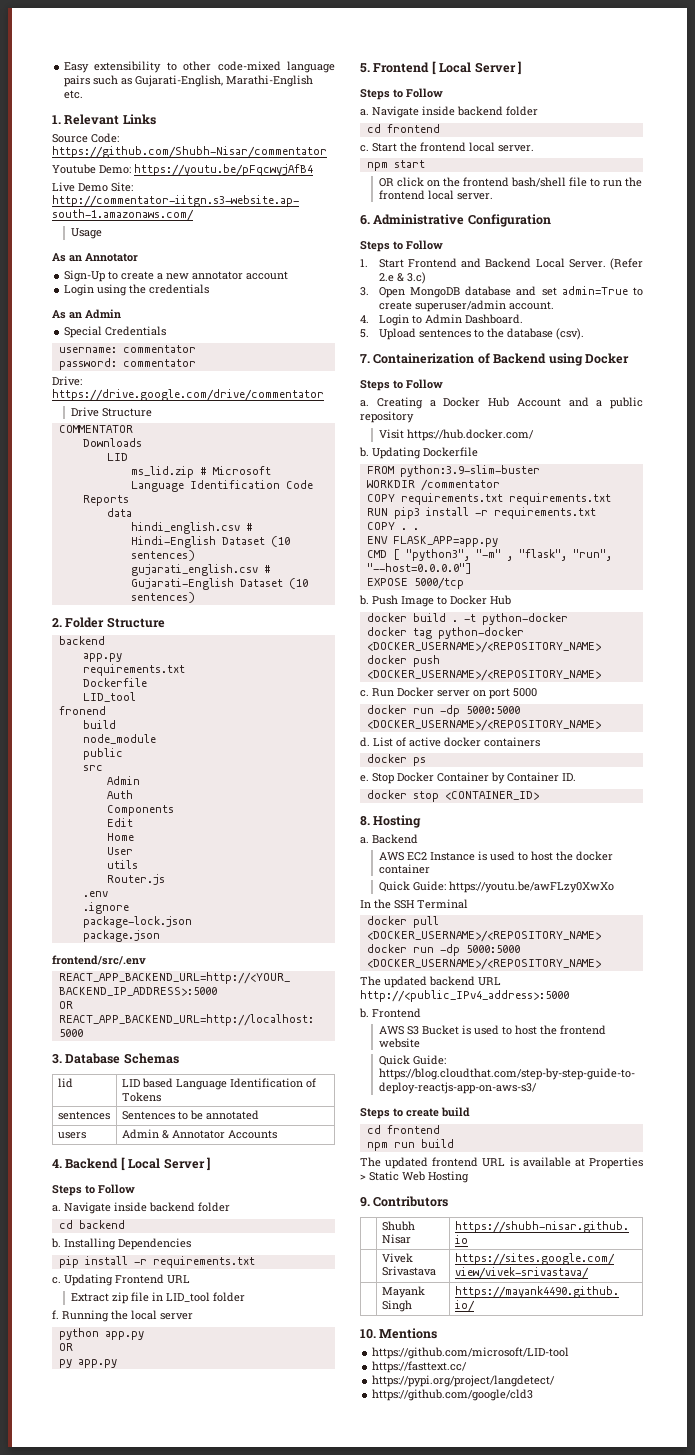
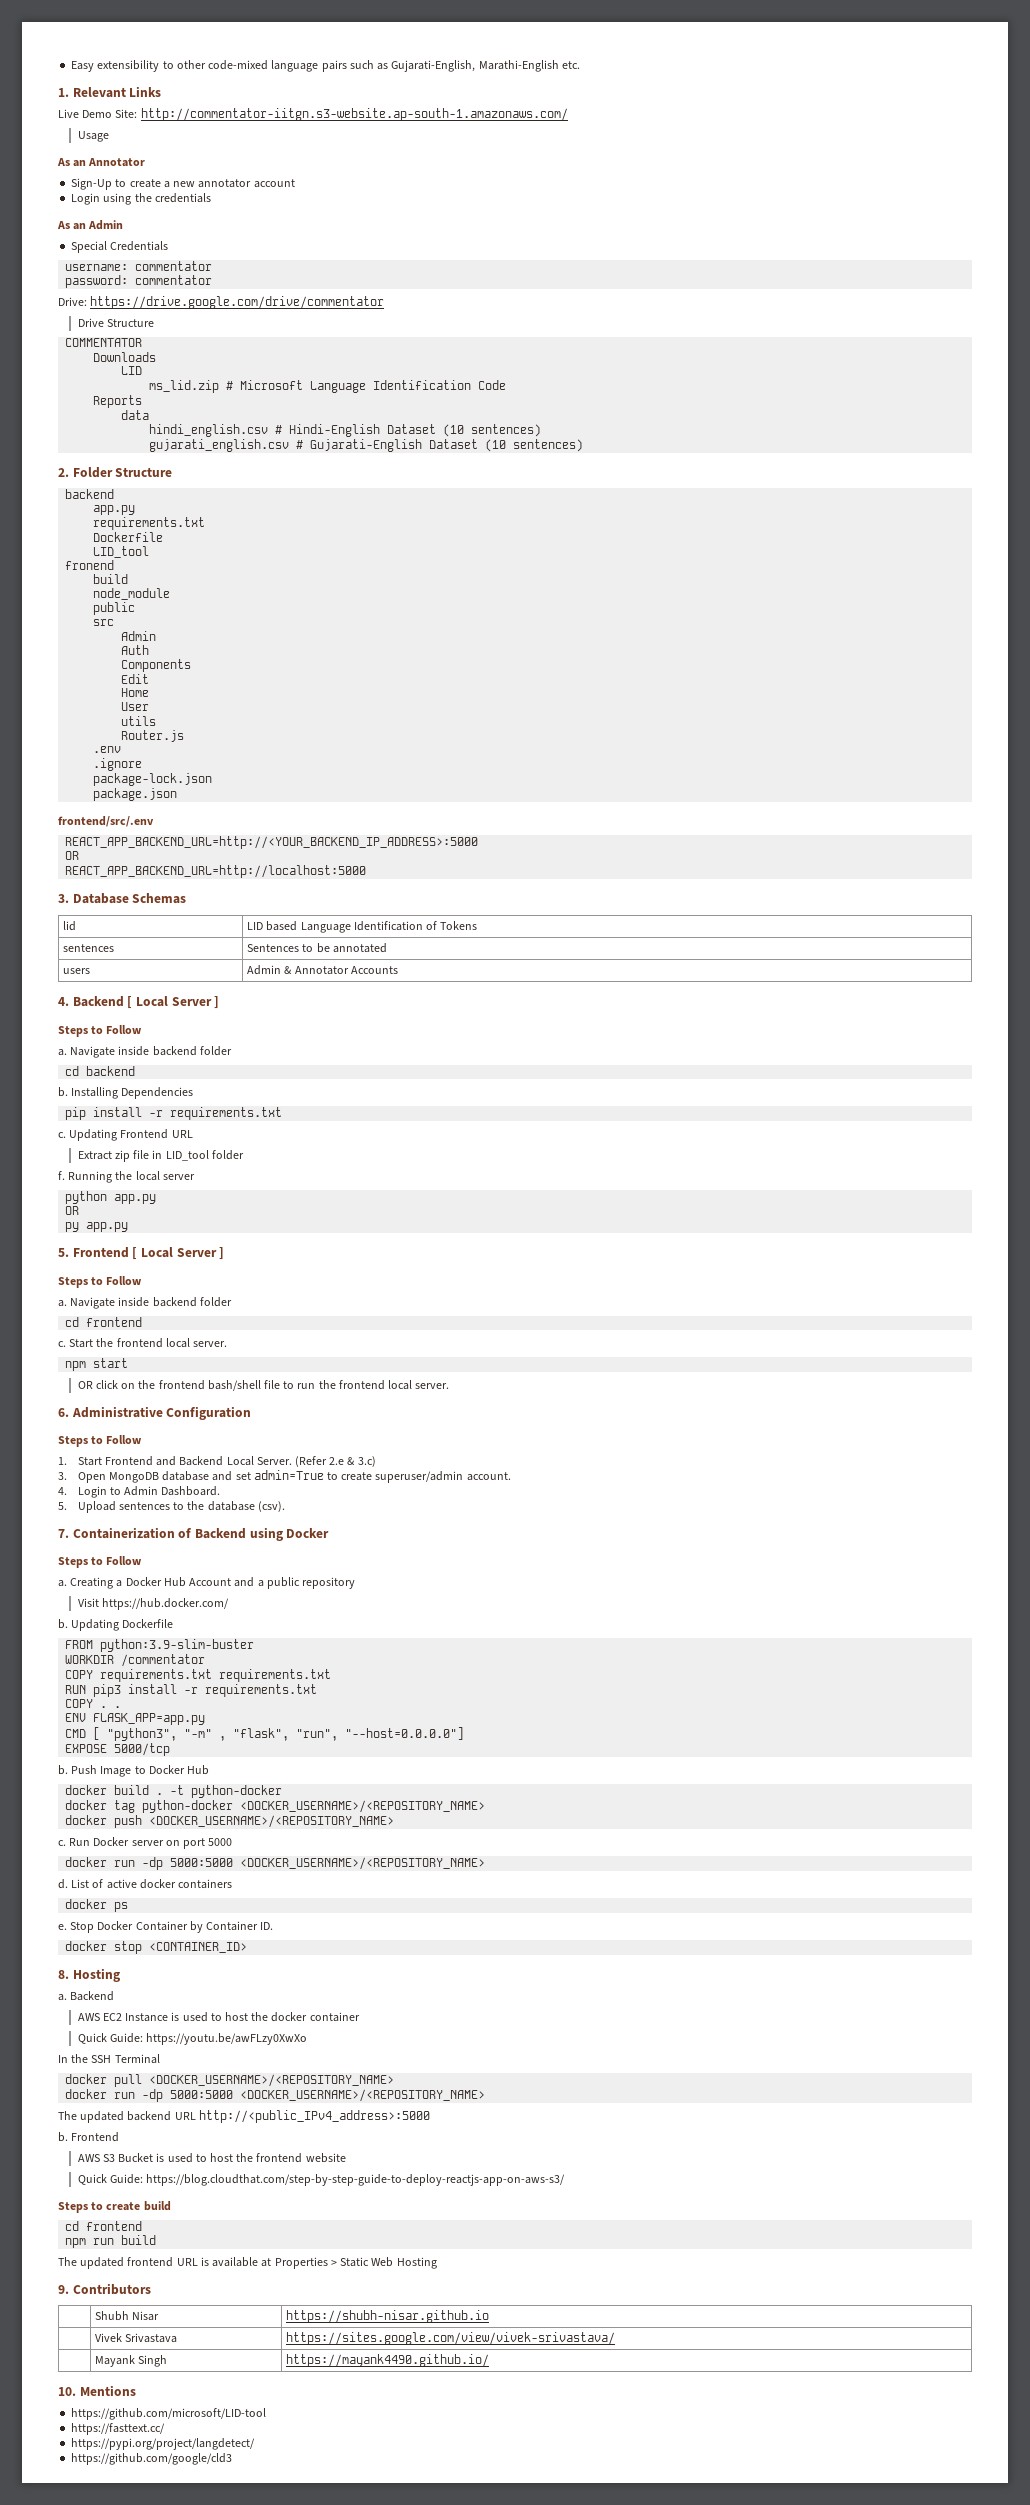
[52,133,119,143] [52,146,327,158] [52,164,313,176] // Source Code: https://github.com/Shubh-Nisar/commentator // Youtube Demo: https://youtu.be/pFqcwyjAfB4 -> (162, 91) none

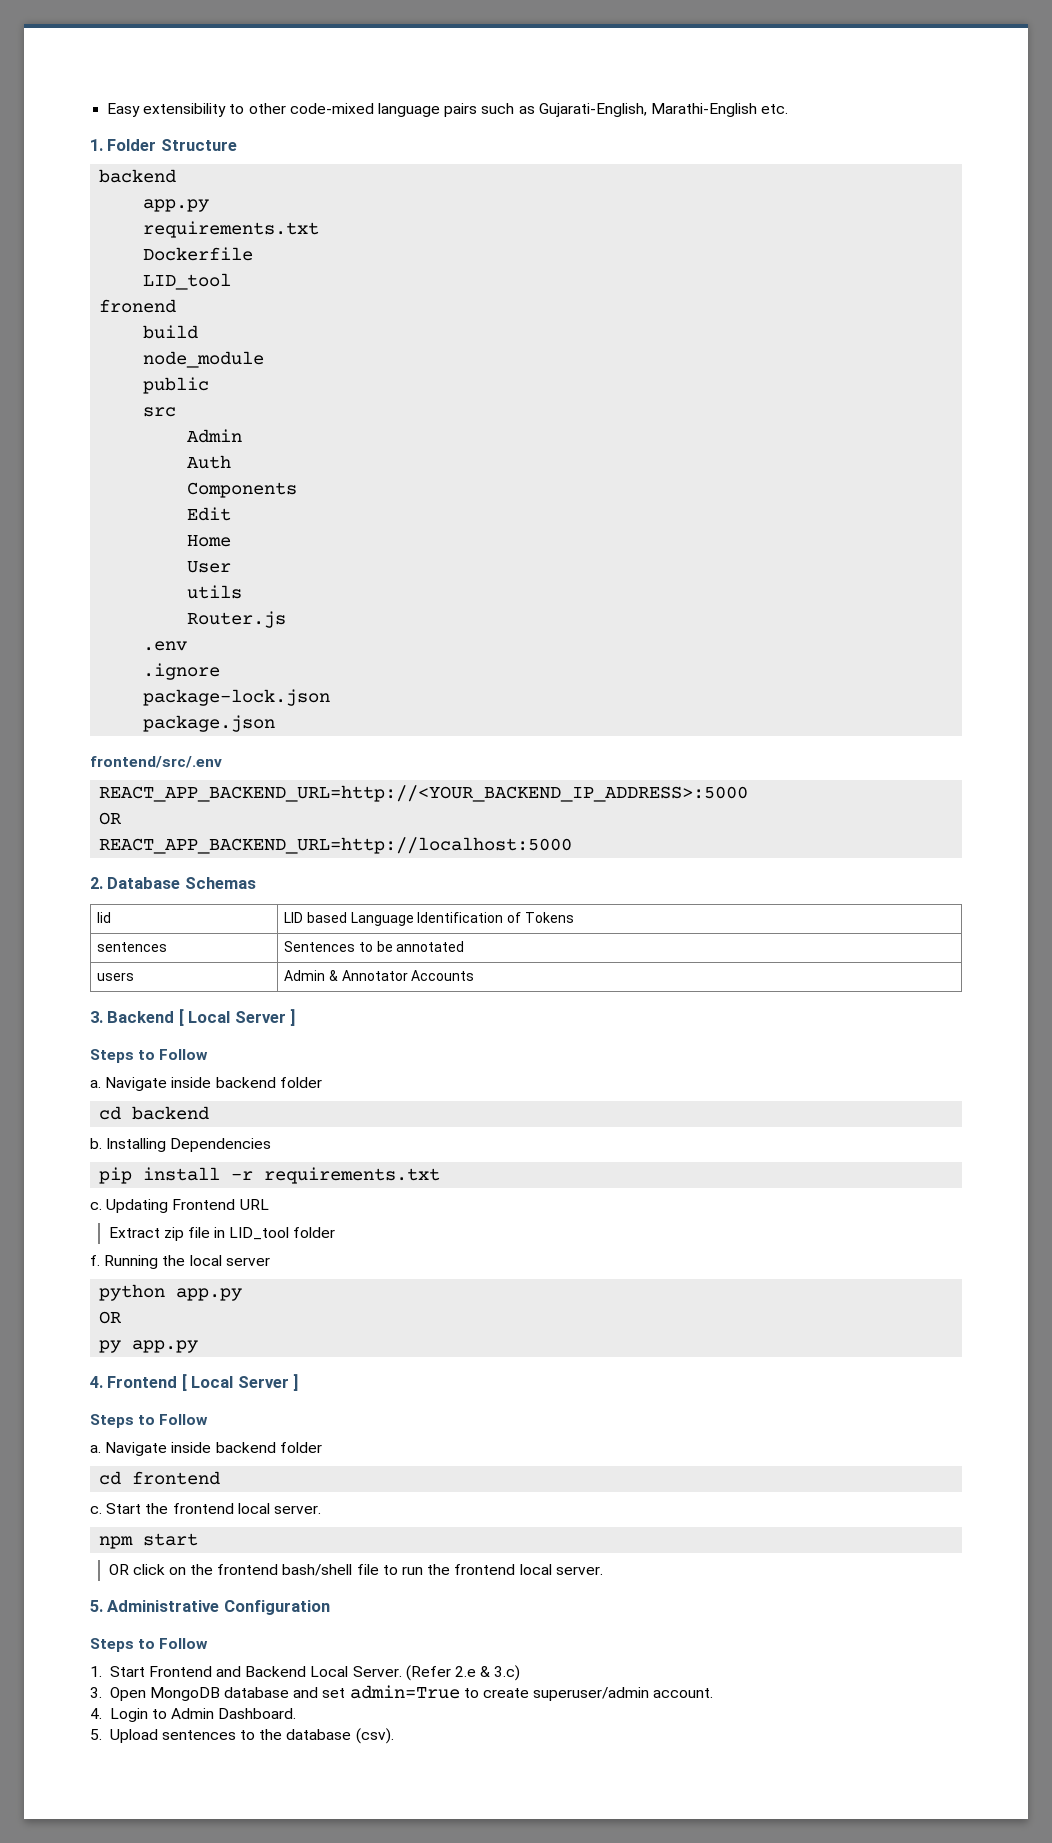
[72,86,162,98] [58,108,568,121] [77,131,109,142] [57,158,146,167] [71,178,295,190] [71,193,211,205] [57,220,124,230] [71,241,169,253] [65,261,213,271] [65,275,213,288] [58,296,385,309] [77,318,154,327] [65,338,143,347] [93,352,157,362] [121,366,143,375] [149,380,507,393] [93,395,143,408] [121,410,150,420] [149,424,542,437] [149,439,584,452] [58,468,69,477] Relevant Links // Live Demo Site: http://commentator-iitgn.s3-website.ap-south-1.amazonaws.com/ // Usage // As an Annotator // Sign-Up to create a new annotator account // Login using the credentials // As an Admin // Special Credentials // username: commentator // password: commentator // Drive: https://drive.google.com/drive/commentator // Drive Structure // COMMENTATOR // Downloads // LID // ms_lid.zip # Microsoft Language Identification Code // Reports // data // hindi_english.csv # Hindi-English Dataset (10 sentences) // gujarati_english.csv # Gujarati-English Dataset (10 sentences) // 2. -> (103, 145) none
[58,894,69,903] 3. -> [90,877,103,889] 2.
[58,997,69,1006] 4. -> [90,1011,103,1023] 3.
[58,1248,69,1257] 5. -> [90,1376,103,1388] 4.
[58,1408,69,1417] 6. -> [90,1600,103,1612] 5.
[58,1527,330,1541] [58,1556,143,1568] [58,1577,356,1589] [77,1598,229,1610] [58,1619,174,1631] [65,1639,255,1652] [65,1654,206,1667] [65,1669,332,1682] [65,1684,318,1697] [65,1699,122,1708] [65,1713,206,1725] [65,1727,465,1741] [65,1743,171,1756] [58,1765,210,1777] [65,1785,283,1798] [65,1800,486,1813] [65,1815,395,1828] [58,1837,233,1849] [65,1857,486,1870] [58,1879,233,1889] [65,1899,129,1912] [58,1921,274,1933] [65,1941,248,1954] [58,1968,120,1982] [58,1991,115,2001] [77,2012,360,2022] [77,2033,308,2045] [58,2054,160,2064] [65,2074,395,2087] [65,2089,486,2102] [58,2110,430,2123] [58,2132,120,2142] [77,2153,346,2163] [77,2174,566,2186] [58,2201,171,2213] [65,2221,143,2231] [65,2235,157,2248] [58,2257,437,2269] [58,2283,151,2295] [95,2311,160,2321] [286,2310,490,2323] [95,2333,178,2343] [286,2332,616,2345] [95,2355,168,2367] [286,2354,490,2367] [58,2385,136,2396] [71,2408,267,2420] [71,2423,166,2435] [71,2438,256,2450] [71,2453,233,2465] // 7. Containerization of Backend using Docker // Steps to Follow // a. Creating a Docker Hub Account and a public repository // Visit https://hub.docker.com/ // b. Updating Dockerfile // FROM python:3.9-slim-buster // WORKDIR /commentator // COPY requirements.txt requirements.txt // RUN pip3 install -r requirements.txt // COPY . . // ENV FLASK_APP=app.py // CMD [ "python3", "-m" , "flask", "run", "--host=0.0.0.0"] // EXPOSE 5000/tcp // b. Push Image to Docker Hub // docker build . -t python-docker // docker tag python-docker <DOCKER_USERNAME>/<REPOSITORY_NAME> // docker push <DOCKER_USERNAME>/<REPOSITORY_NAME> // c. Run Docker server on port 5000 // docker run -dp 5000:5000 <DOCKER_USERNAME>/<REPOSITORY_NAME> // d. List of active docker containers // docker ps // e. Stop Docker Container by Container ID. // docker stop <CONTAINER_ID> // 8. Hosting // a. Backend // AWS EC2 Instance is used to host the docker container // Quick Guide: https://youtu.be/awFLzy0XwXo // In the SSH Terminal // docker pull <DOCKER_USERNAME>/<REPOSITORY_NAME> // docker run -dp 5000:5000 <DOCKER_USERNAME>/<REPOSITORY_NAME> // The updated backend URL http://<public_IPv4_address>:5000 // b. Frontend // AWS S3 Bucket is used to host the frontend website // Quick Guide: https://blog.cloudthat.com/step-by-step-guide-to-deploy-reactjs-app-on-aws-s3/ // Steps to create build // cd frontend // npm run build // The updated frontend URL is available at Properties > Static Web Hosting // 9. Contributors // | Shubh Nisar | https://shubh-nisar.github.io // | Vivek Srivastava | https://sites.google.com/view/vivek-srivastava/ // | Mayank Singh | https://mayank4490.github.io/ // 10. Mentions // https://github.com/microsoft/LID-tool // https://fasttext.cc/ // https://pypi.org/project/langdetect/ // https://github.com/google/cld3 -> (394, 1736) none

